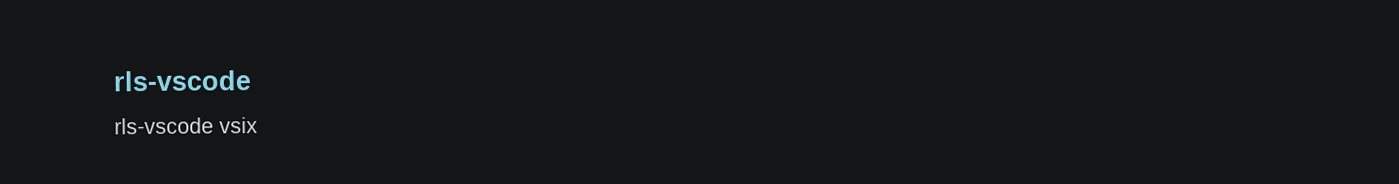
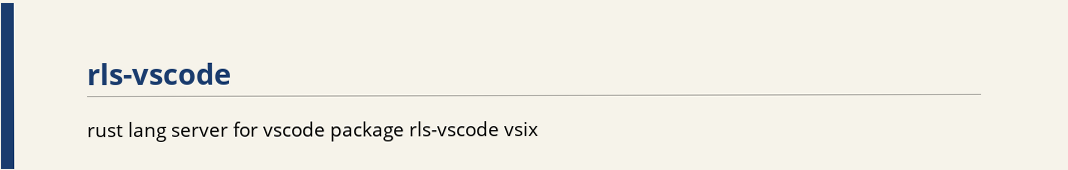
(251, 81) none -> [87,121,405,142] rust lang server for vscode package

